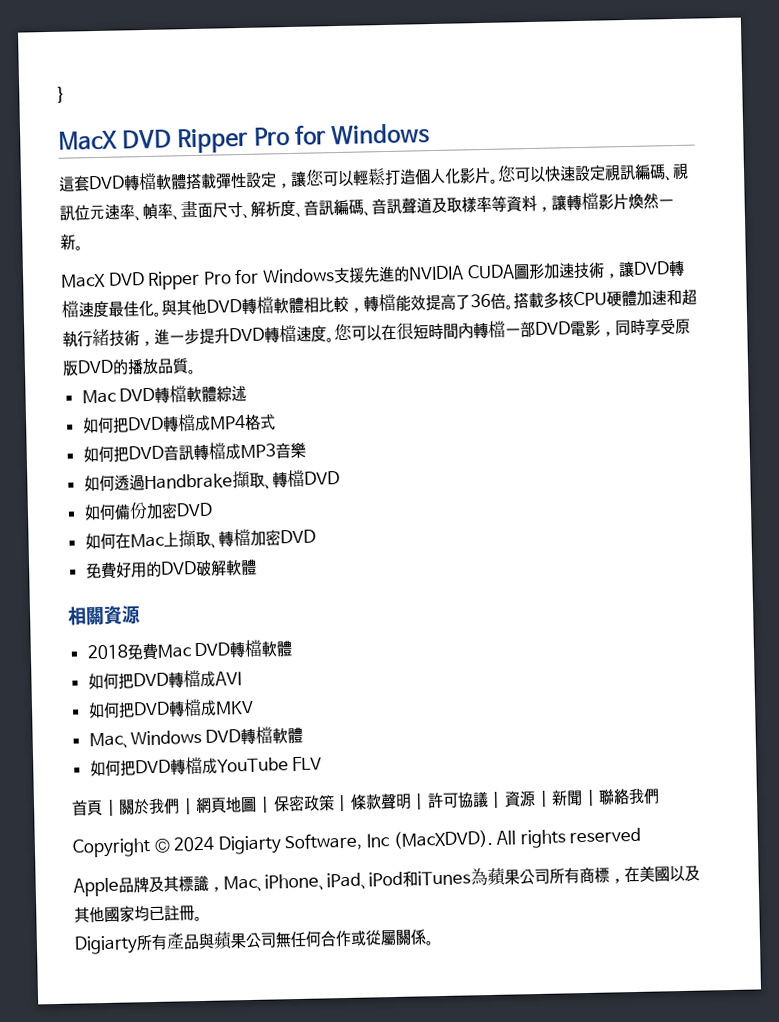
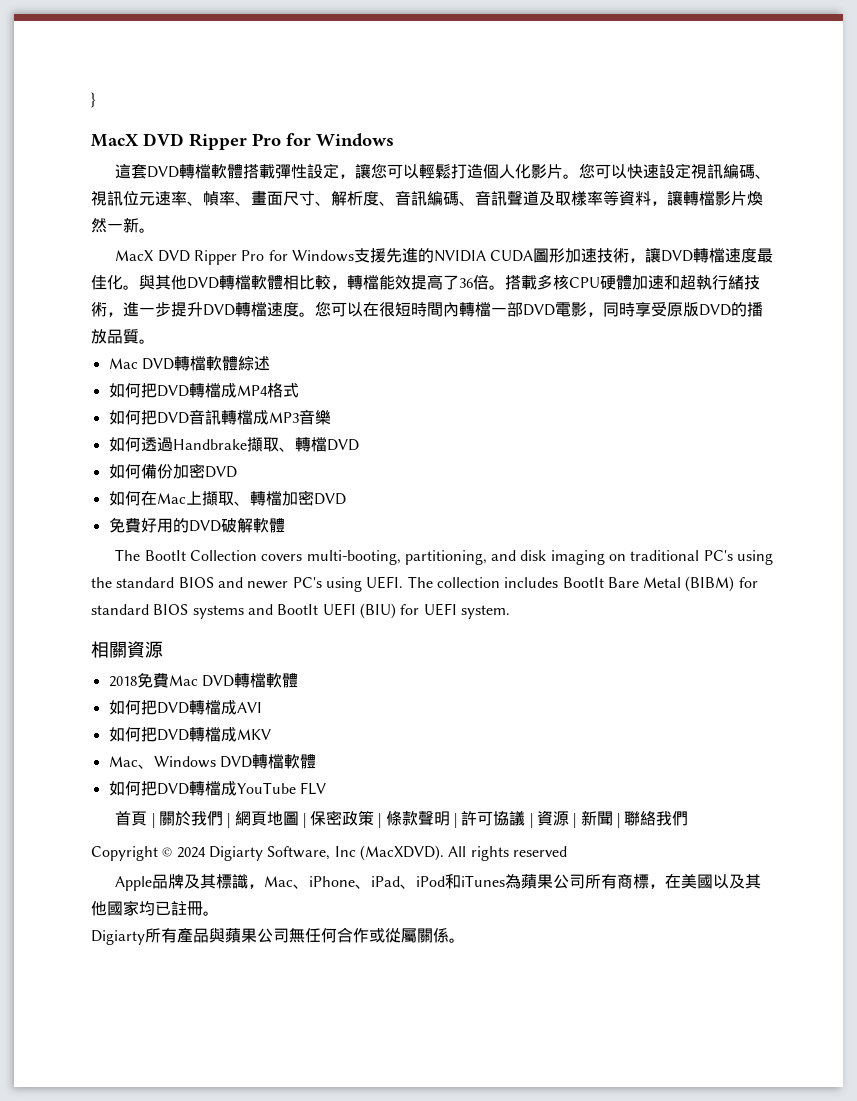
(257, 567) none -> [115,549,774,565] [91,576,758,592] [91,603,510,619] // The BootIt Collection covers multi-booting, partitioning, and disk imaging on traditional PC's using the standard BIOS and newer PC's using UEFI. The collection includes BootIt Bare Metal (BIBM) for standard BIOS systems and BootIt UEFI (BIU) for UEFI system.

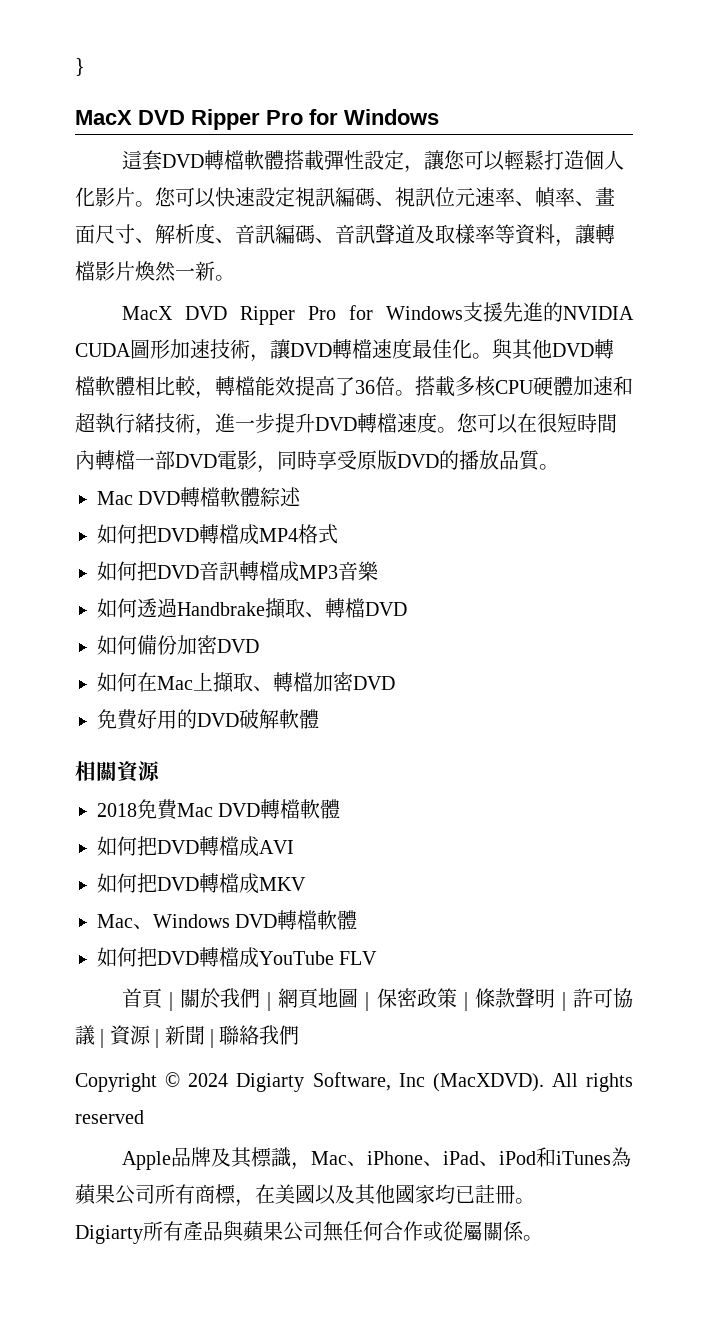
[115,549,774,565] [91,576,758,592] [91,603,510,619] // The BootIt Collection covers multi-booting, partitioning, and disk imaging on traditional PC's using the standard BIOS and newer PC's using UEFI. The collection includes BootIt Bare Metal (BIBM) for standard BIOS systems and BootIt UEFI (BIU) for UEFI system. -> (319, 719) none

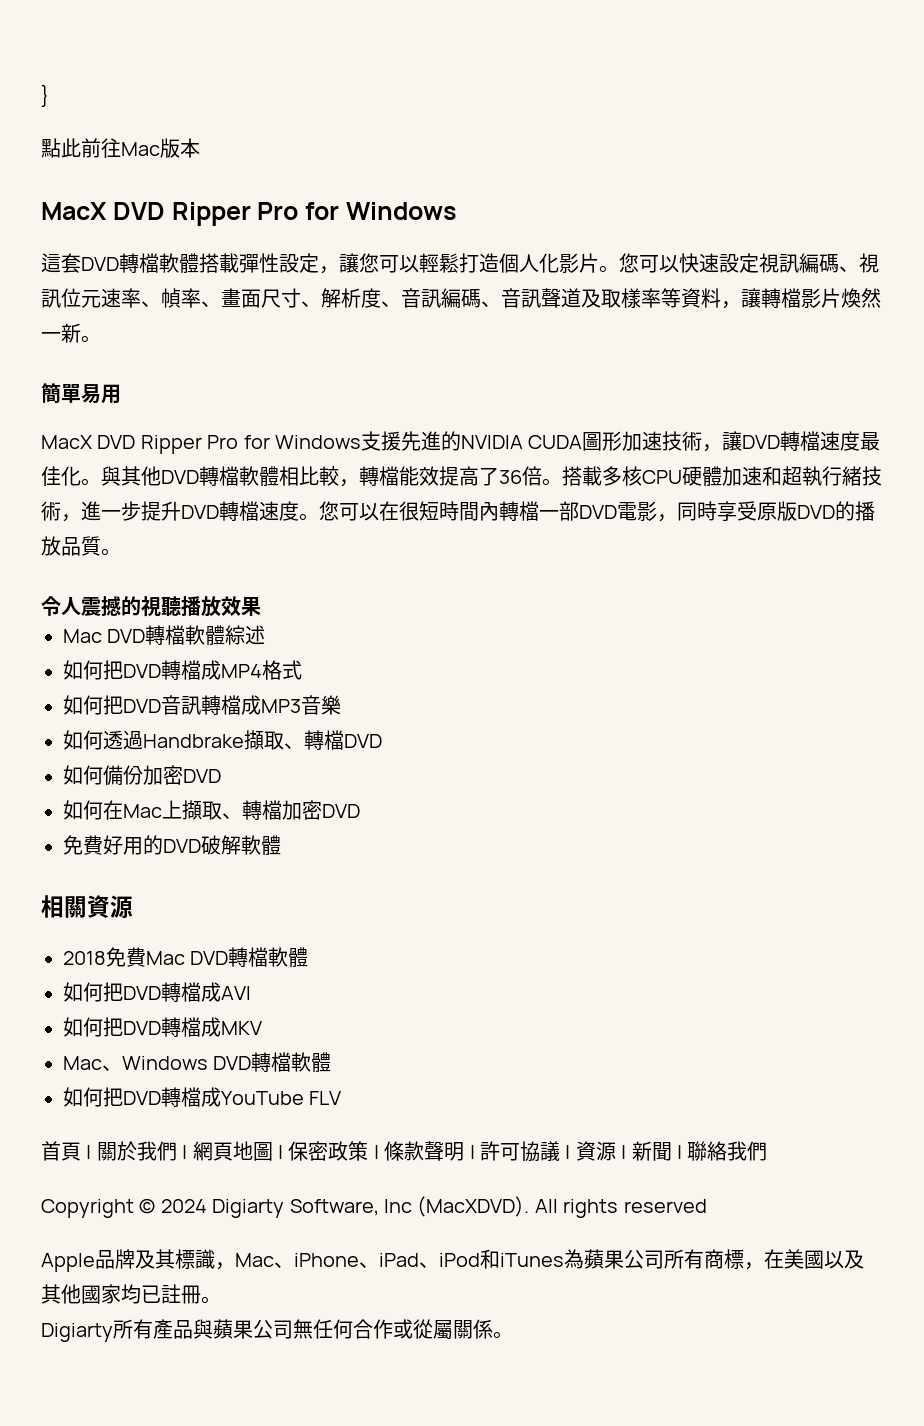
(85, 67) none -> [41,138,200,158] // 點此前往Mac版本
(235, 278) none -> [41,383,121,404] // 簡單易用
(559, 467) none -> [41,596,261,617] // 令人震撼的視聽播放效果

